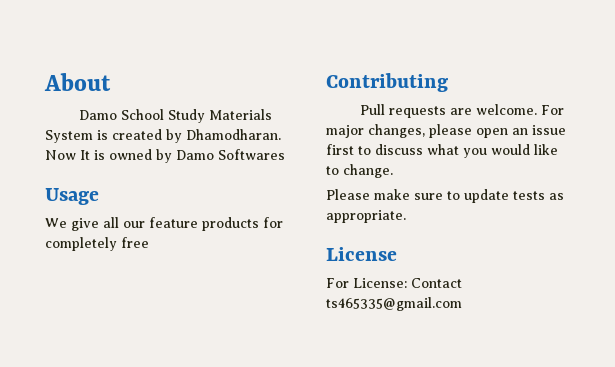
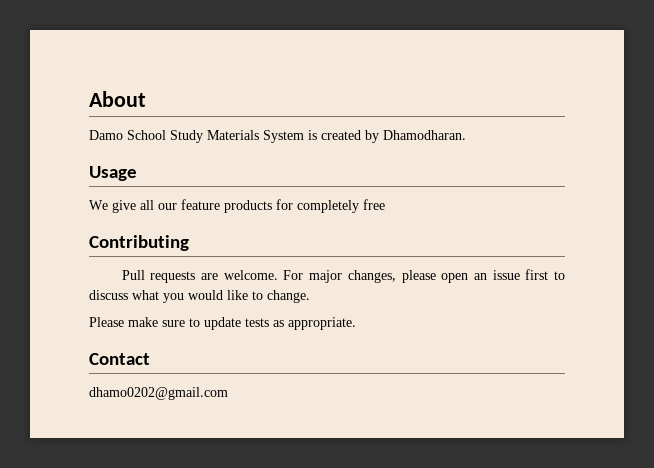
[45,149,285,163] Now It is owned by Damo Softwares -> (466, 135) none
[326,247,397,261] [326,278,462,288] [326,297,462,311] License // For License: Contact ts465335@gmail.com -> [89,353,150,365] [89,387,228,400] Contact // dhamo0202@gmail.com

